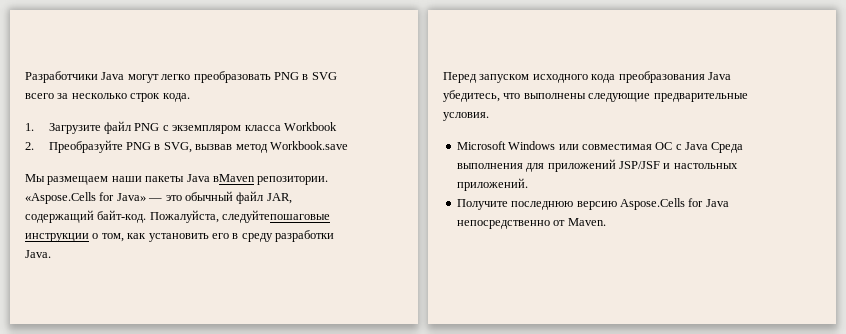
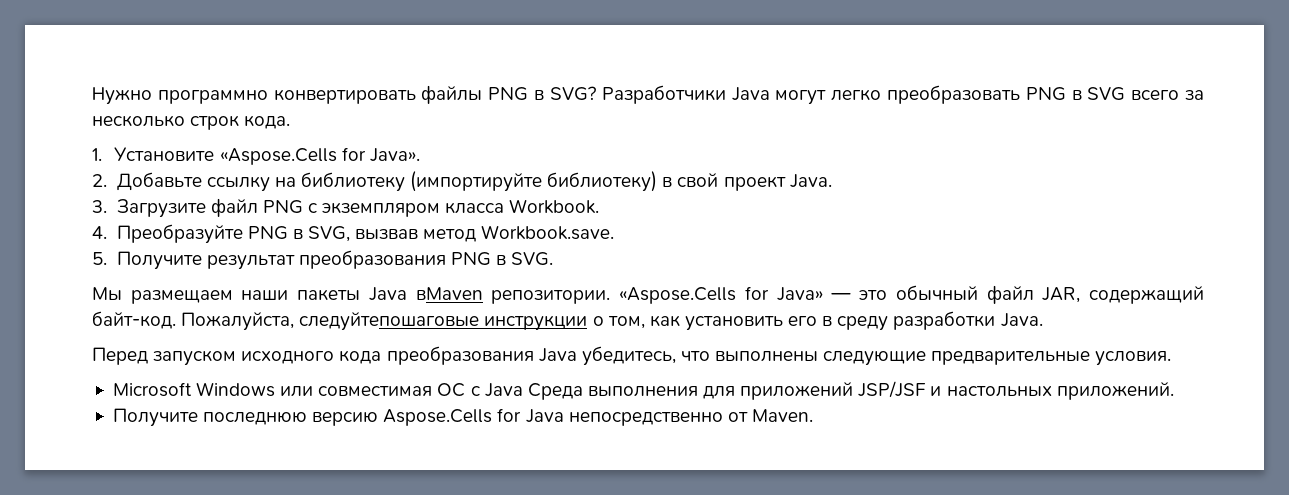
(25, 77) none -> [92,85,596,105] Нужно программно конвертировать файлы PNG в SVG?
(34, 127) none -> [114,147,420,165] [92,171,832,192] [92,200,107,213] Установите «Aspose.Cells for Java». // 2. Добавьте ссылку на библиотеку (импортируйте библиотеку) в свой проект Java. // 3.
[283,122,337,131] [25,142,34,150] Workbook // 2. -> [509,199,600,214] [92,226,107,239] Workbook. // 4.
[269,141,348,150] Workbook.save -> [481,225,615,240] [92,250,554,270] Workbook.save. // 5. Получите результат преобразования PNG в SVG.

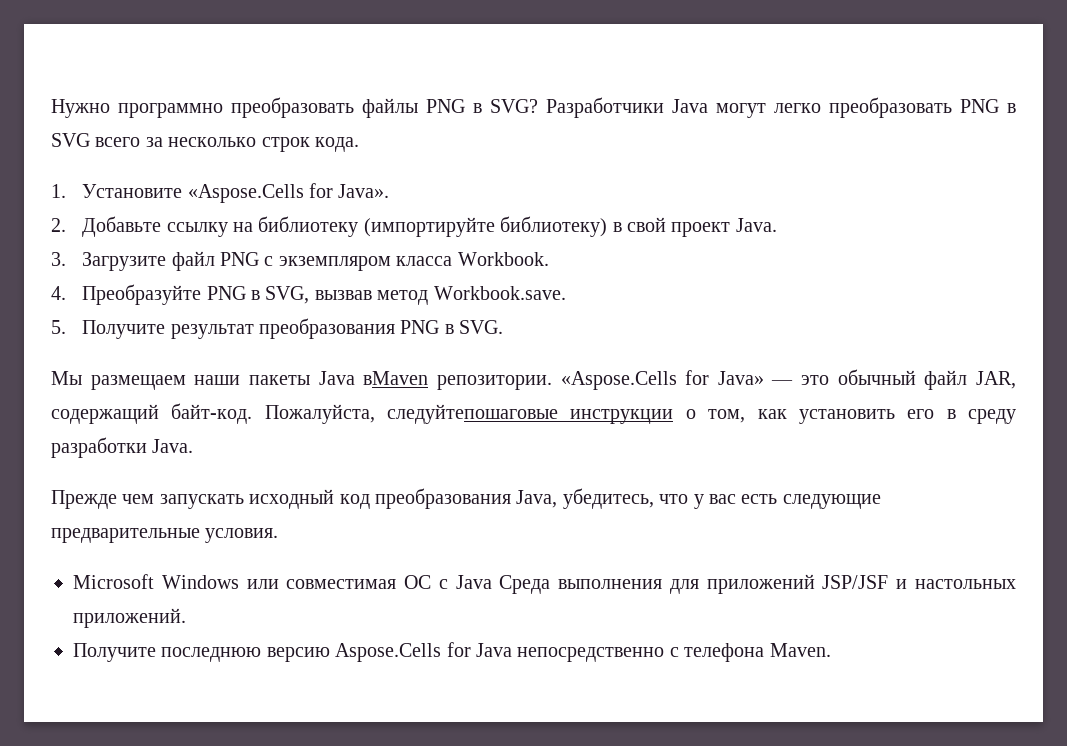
[273,89,416,104] конвертировать -> [231,97,354,118] преобразовать
[92,346,819,366] Перед запуском исходного кода преобразования Java убедитесь, что выполнены -> [51,488,778,509] Прежде чем запускать исходный код преобразования Java, убедитесь, что у вас есть
[727,412,748,422] от -> [669,643,765,662] с телефона

